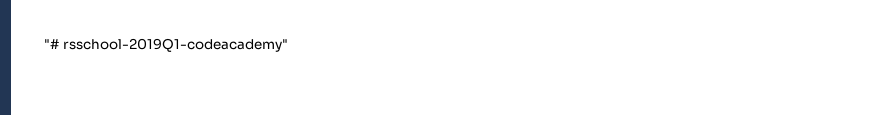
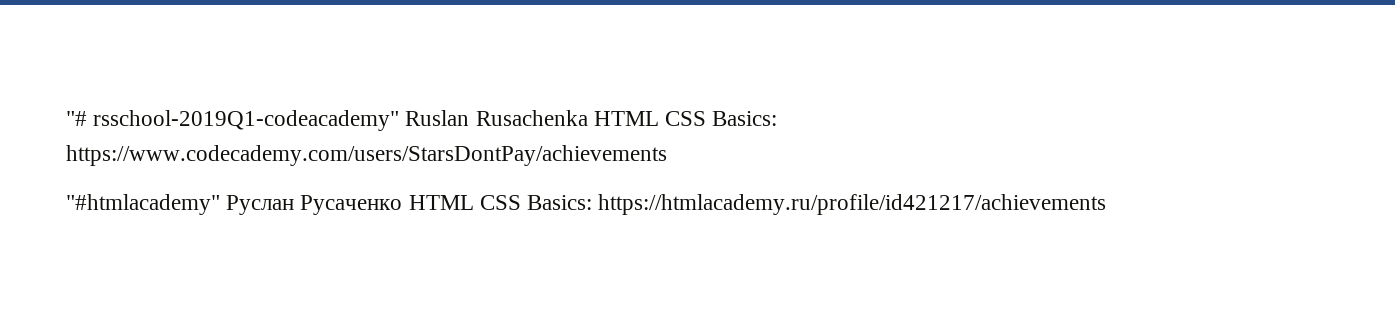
(288, 45) none -> [405,110,778,126] [66,145,667,166] [66,194,1107,215] Ruslan Rusachenka HTML CSS Basics: https://www.codecademy.com/users/StarsDontPay/achievements // "#htmlacademy" Руслан Русаченко HTML CSS Basics: https://htmlacademy.ru/profile/id421217/achievements

